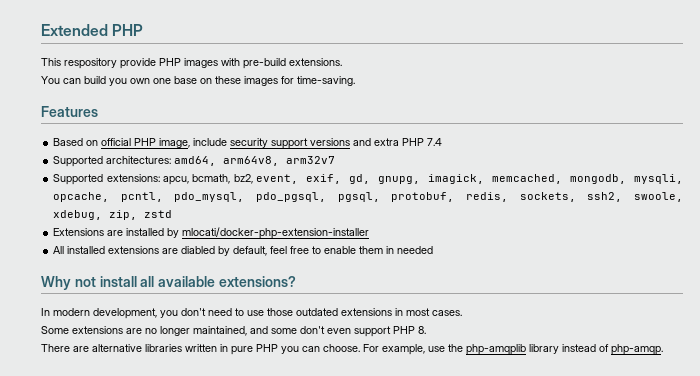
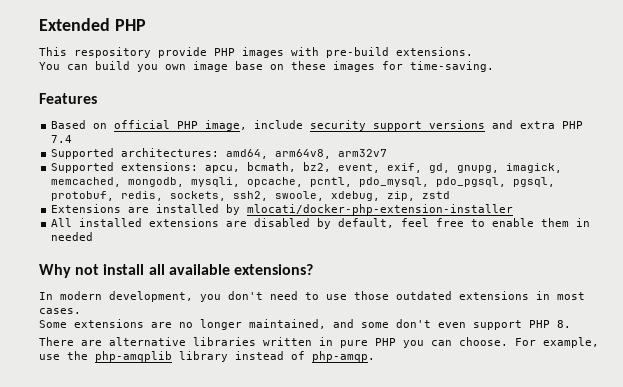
[153,78,171,84] one -> [193,61,228,72] image
[181,246,216,254] diabled -> [254,218,311,227] disabled

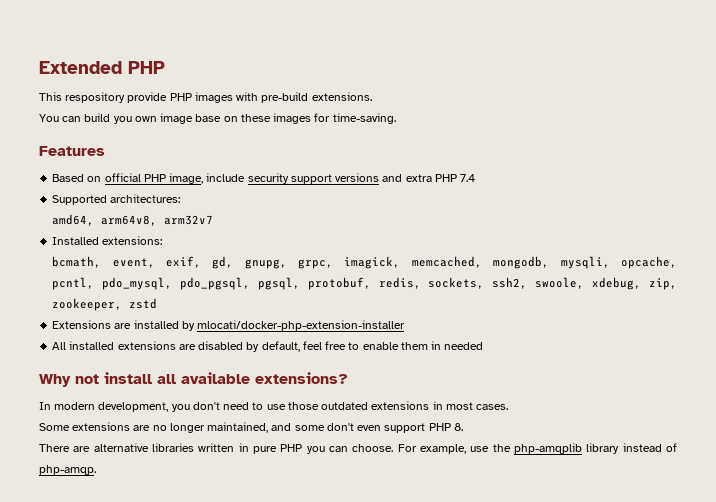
(220, 152) none -> (181, 198) //
[51,162,115,173] Supported -> [52,237,100,245] Installed
[205,162,332,173] apcu, bcmath, bz2, -> [52,256,102,268] // bcmath,
(500, 169) none -> [298,259,334,269] grpc,
(416, 196) none -> [52,298,123,311] zookeeper,

